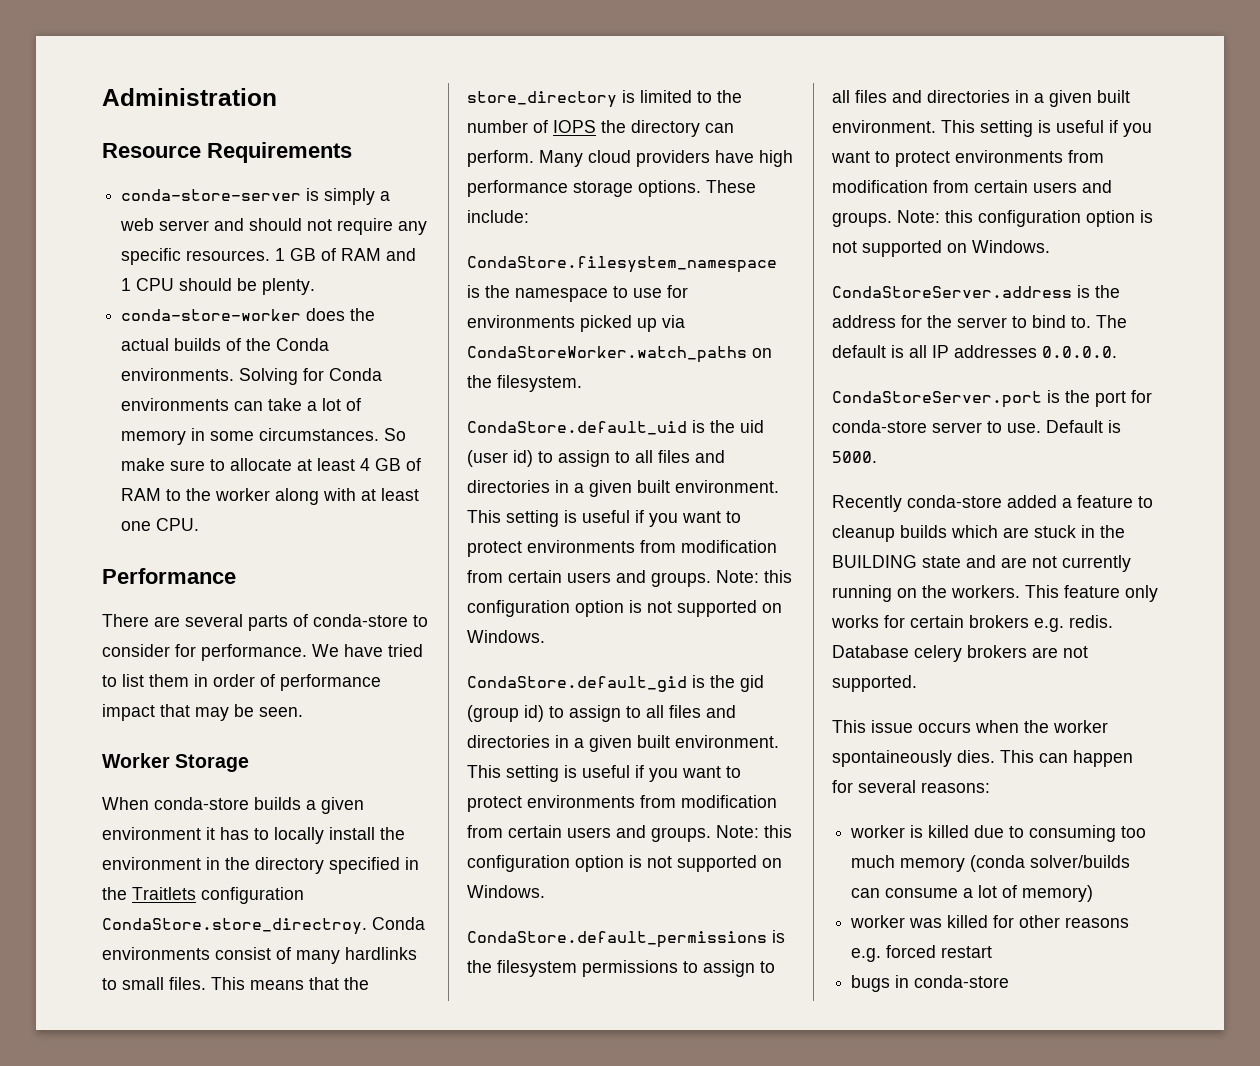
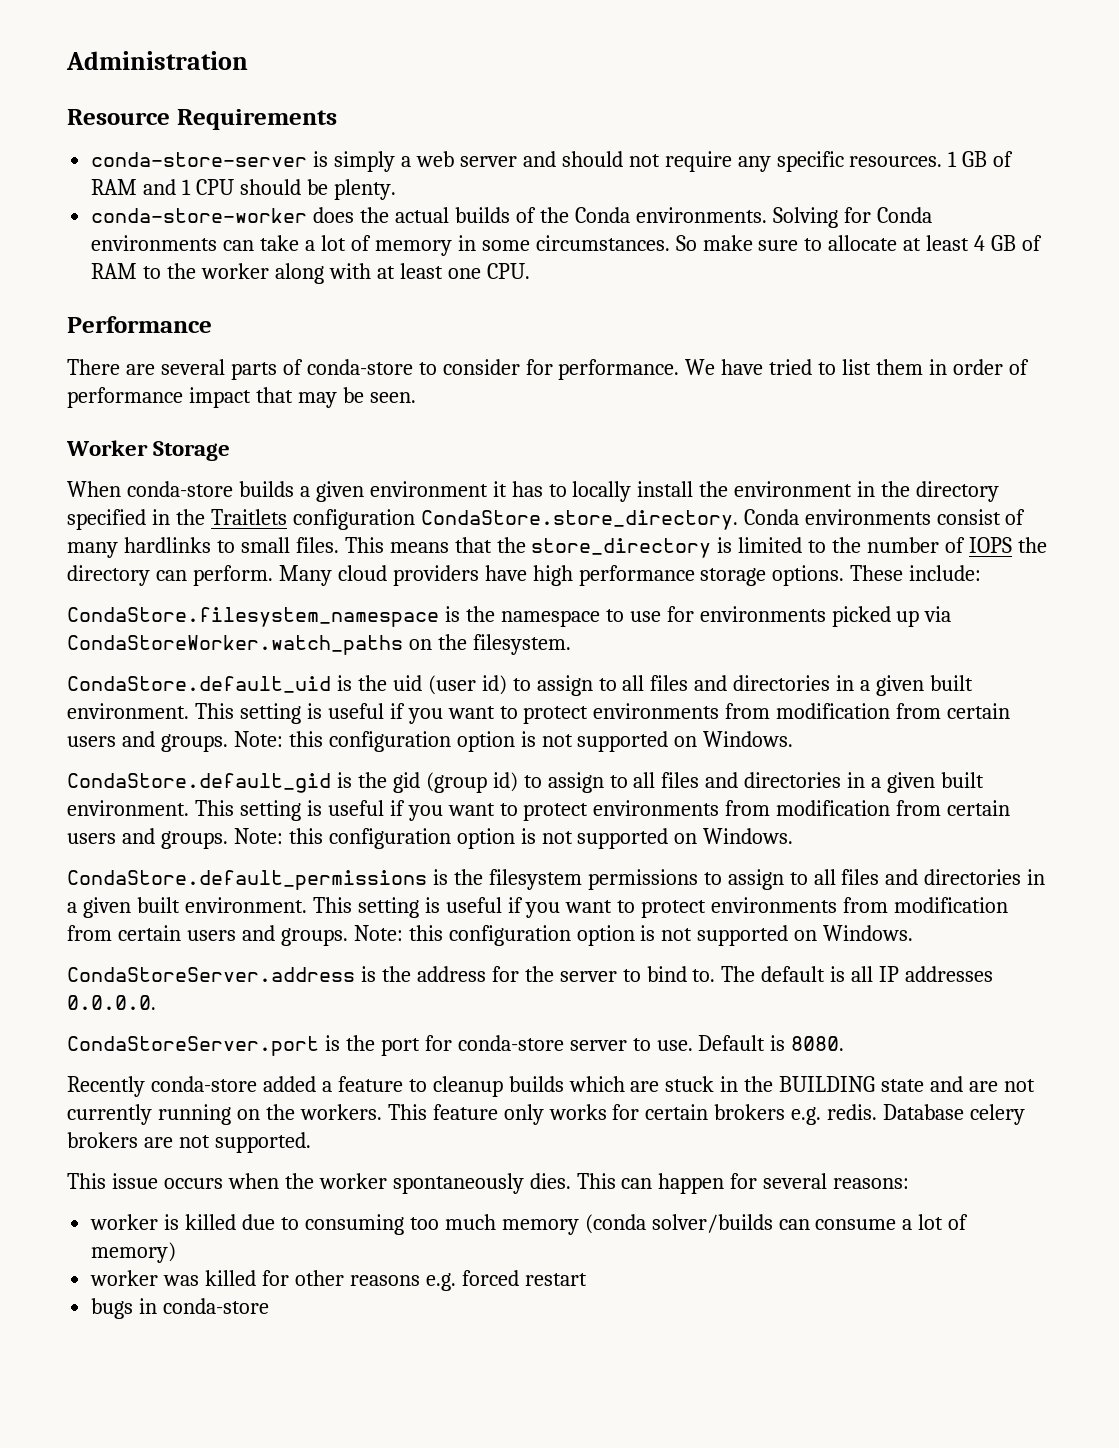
[102,918,367,935] CondaStore.store_directroy. -> [420,510,738,530] CondaStore.store_directory.
[832,451,877,463] 5000. -> [791,1036,845,1051] 8080.
[832,750,952,767] spontaineously -> [392,1173,524,1194] spontaneously

